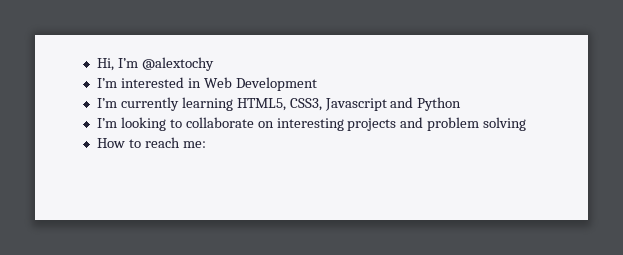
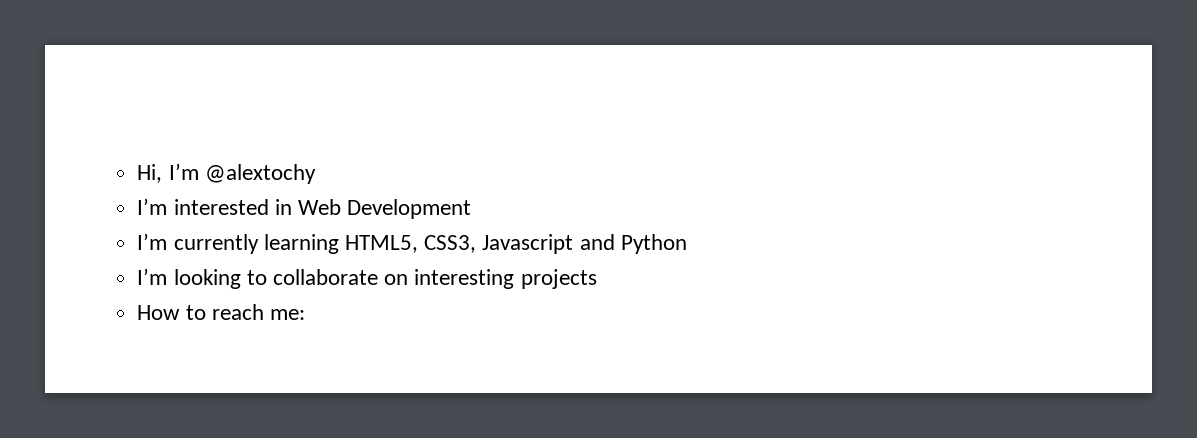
[400,117,527,131] and problem solving -> (597, 279) none

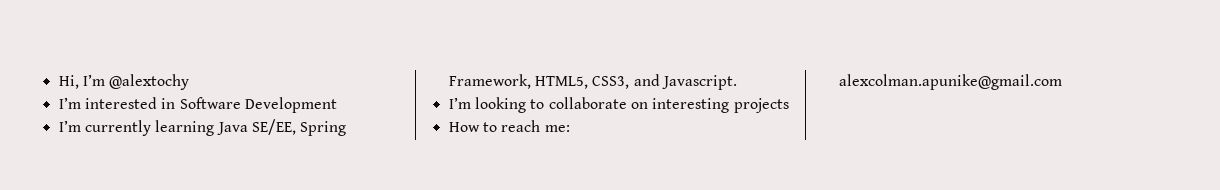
[297,199,341,215] Web -> [179,97,241,109] Software
[344,234,687,254] HTML5, CSS3, Javascript and Python -> [216,119,347,136] [448,74,737,90] Java SE/EE, Spring Framework, HTML5, CSS3, and Javascript.
(305, 314) none -> [838,74,1062,90] alexcolman.apunike@gmail.com

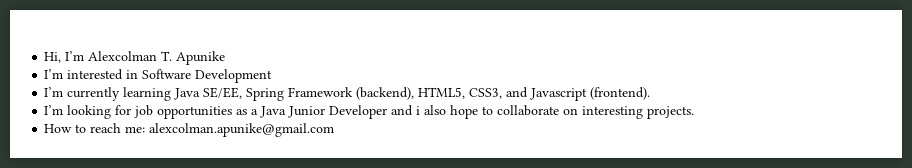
[109,74,190,90] @alextochy -> [88,51,226,65] Alexcolman T. Apunike
[448,74,531,89] Framework, -> [288,87,415,100] Framework (backend),
[661,75,737,90] Javascript. -> [530,87,651,101] Javascript (frontend).
(526, 105) none -> [115,105,479,119] for job opportunities as a Java Junior Developer and i also hope
[733,98,789,113] projects -> [647,106,695,119] projects.

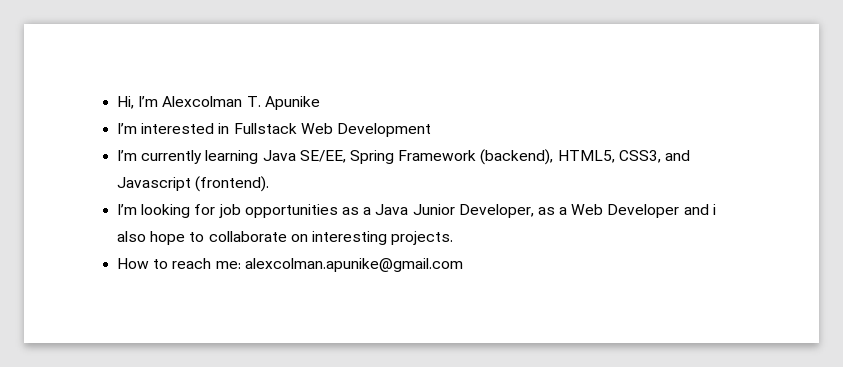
[142,69,192,79] Software -> [233,123,333,134] Fullstack Web
(326, 112) none -> [458,204,604,218] Developer, as a Web

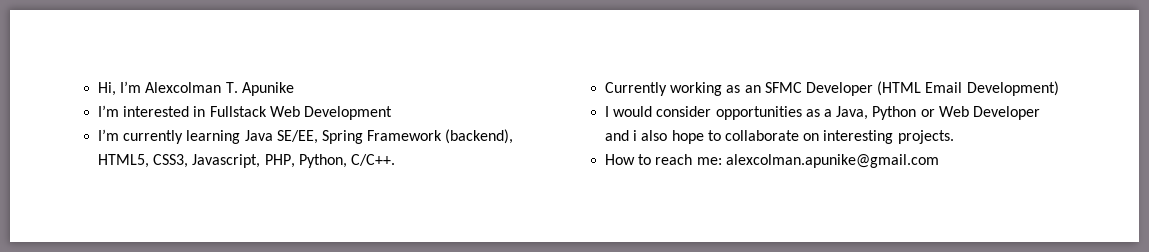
[664,150,690,161] [117,176,270,192] [117,204,568,218] and Javascript (frontend). // I’m looking for job opportunities as a Java Junior Developer, as a -> [192,154,395,168] [605,81,1059,96] [605,106,935,120] Javascript, PHP, Python, C/C++. // Currently working as an SFMC Developer (HTML Email Development) // I would consider opportunities as a Java, Python or

